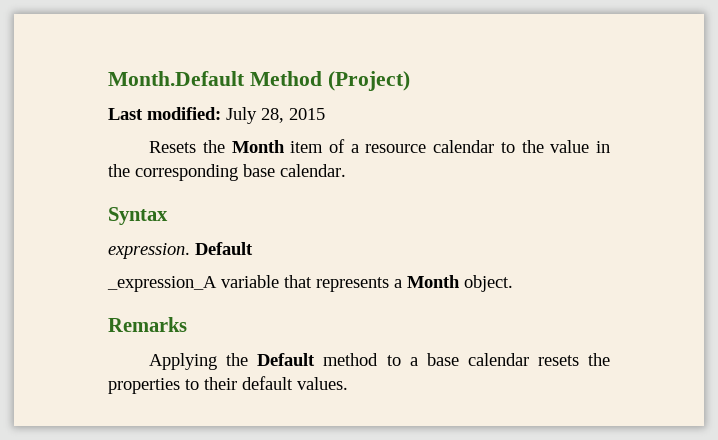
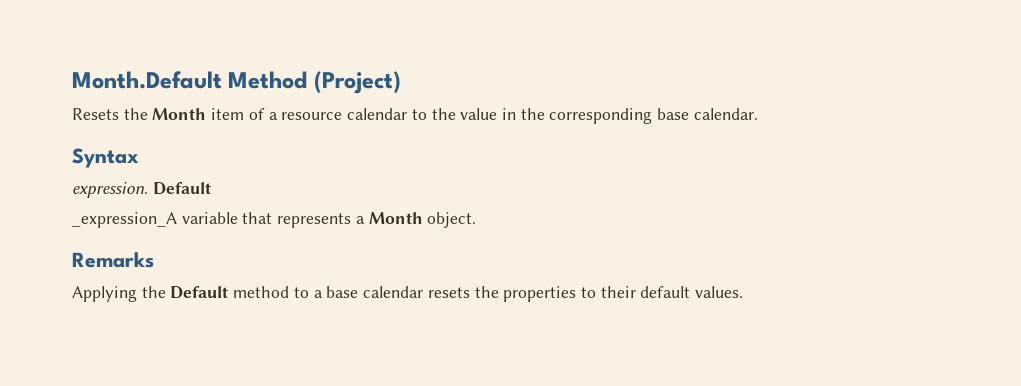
[108,107,325,124] // Last modified: July 28, 2015 -> (401, 82) none

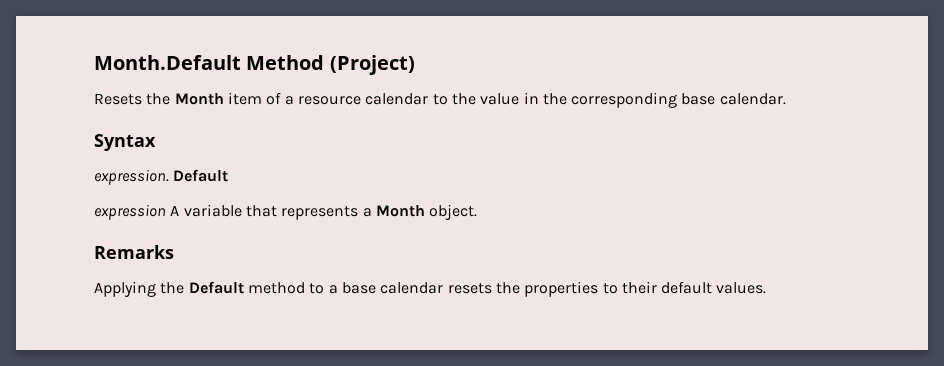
[72,212,177,228] _expression_A -> [94,204,180,220] expression A

